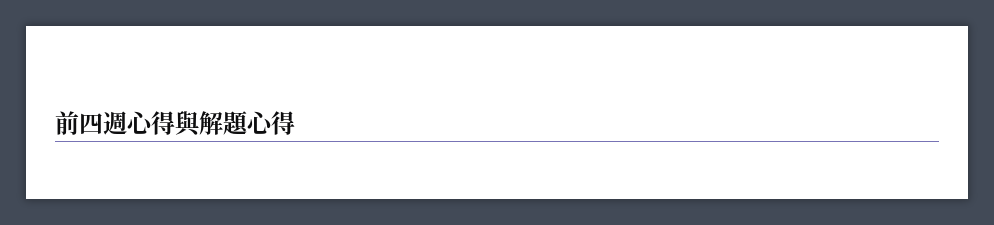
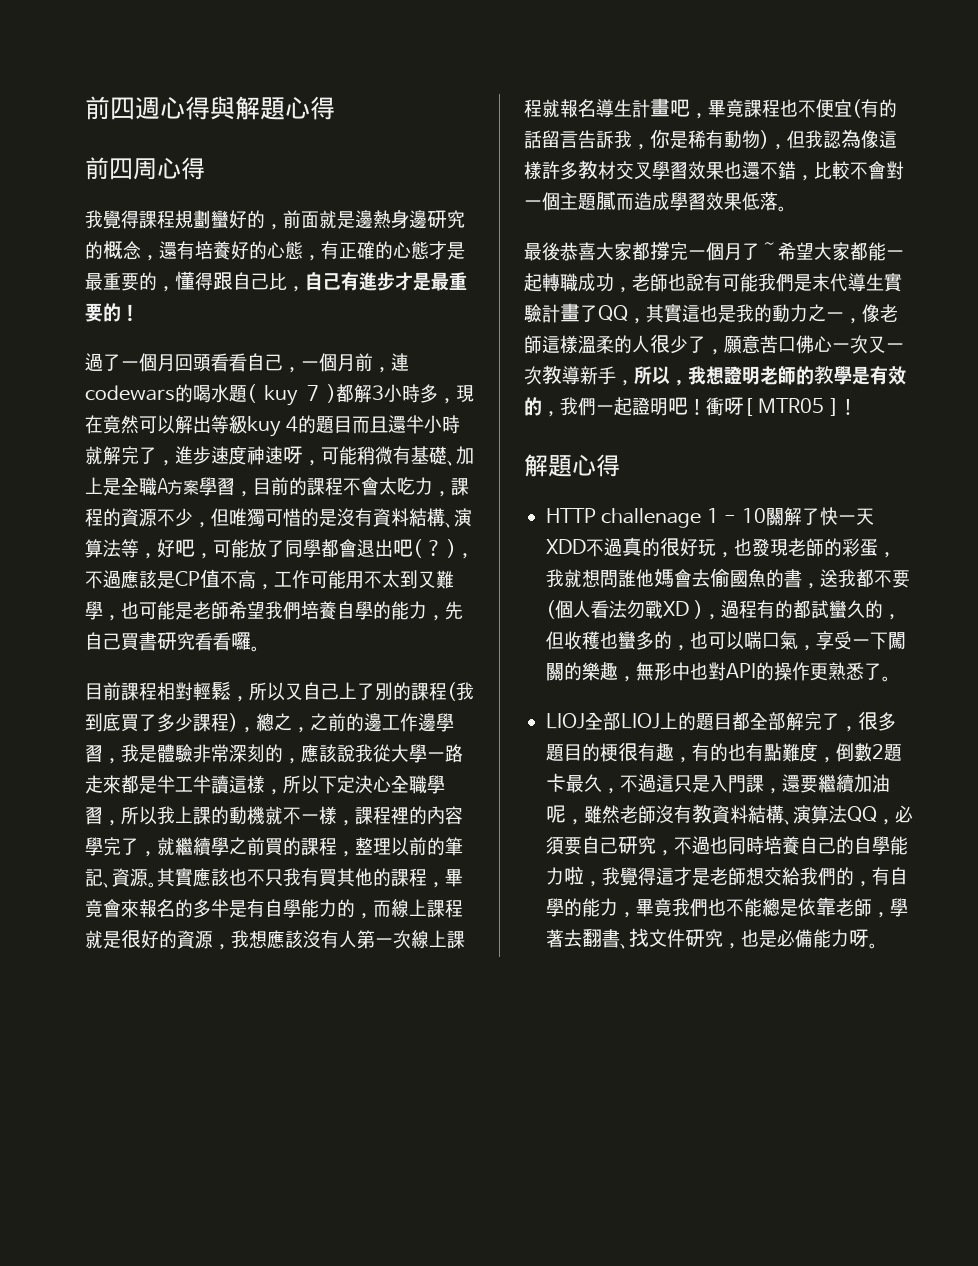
(295, 123) none -> [85,157,205,180] [85,209,465,230] [85,240,465,261] [85,271,467,292] [85,303,139,322] [85,353,409,373] [85,384,474,406] [85,415,461,437] [85,445,474,466] [85,477,469,497] [85,508,472,528] [85,539,474,559] [85,569,454,590] [85,601,463,621] [85,632,260,652] [85,681,474,702] [85,713,454,733] [85,744,463,764] [85,775,445,795] [85,806,463,826] [85,837,463,857] [85,868,463,888] [85,898,463,919] [85,929,465,950] [524,98,897,119] [524,129,897,150] [524,160,904,181] [524,191,787,212] [524,241,904,261] [524,273,902,293] [524,303,898,324] [524,334,904,355] [524,365,906,386] [524,397,857,417] [524,454,620,477] [546,507,874,528] [546,537,896,558] [546,568,910,589] [546,600,902,620] [546,631,906,651] [546,662,891,682] [546,711,896,732] [546,742,902,763] [546,773,890,794] [546,804,913,825] [546,836,908,856] [546,866,908,887] [546,897,908,918] [546,928,878,949] // 前四周心得 // 我覺得課程規劃蠻好的，前面就是邊熱身邊研究的概念，還有培養好的心態，有正確的心態才是最重要的，懂得跟自己比，自己有進步才是最重要的！ // 過了一個月回頭看看自己，一個月前，連codewars的喝水題( kuy 7 )都解3小時多，現在竟然可以解出等級kuy 4的題目而且還半小時就解完了，進步速度神速呀，可能稍微有基礎、加上是全職A方案學習，目前的課程不會太吃力，課程的資源不少，但唯獨可惜的是沒有資料結構、演算法等，好吧，可能放了同學都會退出吧( ? )，不過應該是CP值不高，工作可能用不太到又難學，也可能是老師希望我們培養自學的能力，先自己買書研究看看囉。 // 目前課程相對輕鬆，所以又自己上了別的課程(我到底買了多少課程)，總之，之前的邊工作邊學習，我是體驗非常深刻的，應該說我從大學一路走來都是半工半讀這樣，所以下定決心全職學習，所以我上課的動機就不一樣，課程裡的內容學完了，就繼續學之前買的課程，整理以前的筆記、資源。其實應該也不只我有買其他的課程，畢竟會來報名的多半是有自學能力的，而線上課程就是很好的資源，我想應該沒有人第一次線上課程就報名導生計畫吧，畢竟課程也不便宜(有的話留言告訴我，你是稀有動物)，但我認為像這樣許多教材交叉學習效果也還不錯，比較不會對一個主題膩而造成學習效果低落。 // 最後恭喜大家都撐完一個月了～希望大家都能一起轉職成功，老師也說有可能我們是末代導生實驗計畫了QQ，其實這也是我的動力之一，像老師這樣溫柔的人很少了，願意苦口佛心一次又一次教導新手，所以，我想證明老師的教學是有效的，我們一起證明吧！衝呀[ MTR05 ]！ // 解題心得 // HTTP challenage 1 - 10關解了快一天XDD不過真的很好玩，也發現老師的彩蛋，我就想問誰他媽會去偷國魚的書，送我都不要(個人看法勿戰XD )，過程有的都試蠻久的，但收穫也蠻多的，也可以喘口氣，享受一下闖關的樂趣，無形中也對API的操作更熟悉了。 // LIOJ全部LIOJ上的題目都全部解完了，很多題目的梗很有趣，有的也有點難度，倒數2題卡最久，不過這只是入門課，還要繼續加油呢，雖然老師沒有教資料結構、演算法QQ，必須要自己研究，不過也同時培養自己的自學能力啦，我覺得這才是老師想交給我們的，有自學的能力，畢竟我們也不能總是依靠老師，學著去翻書、找文件研究，也是必備能力呀。

